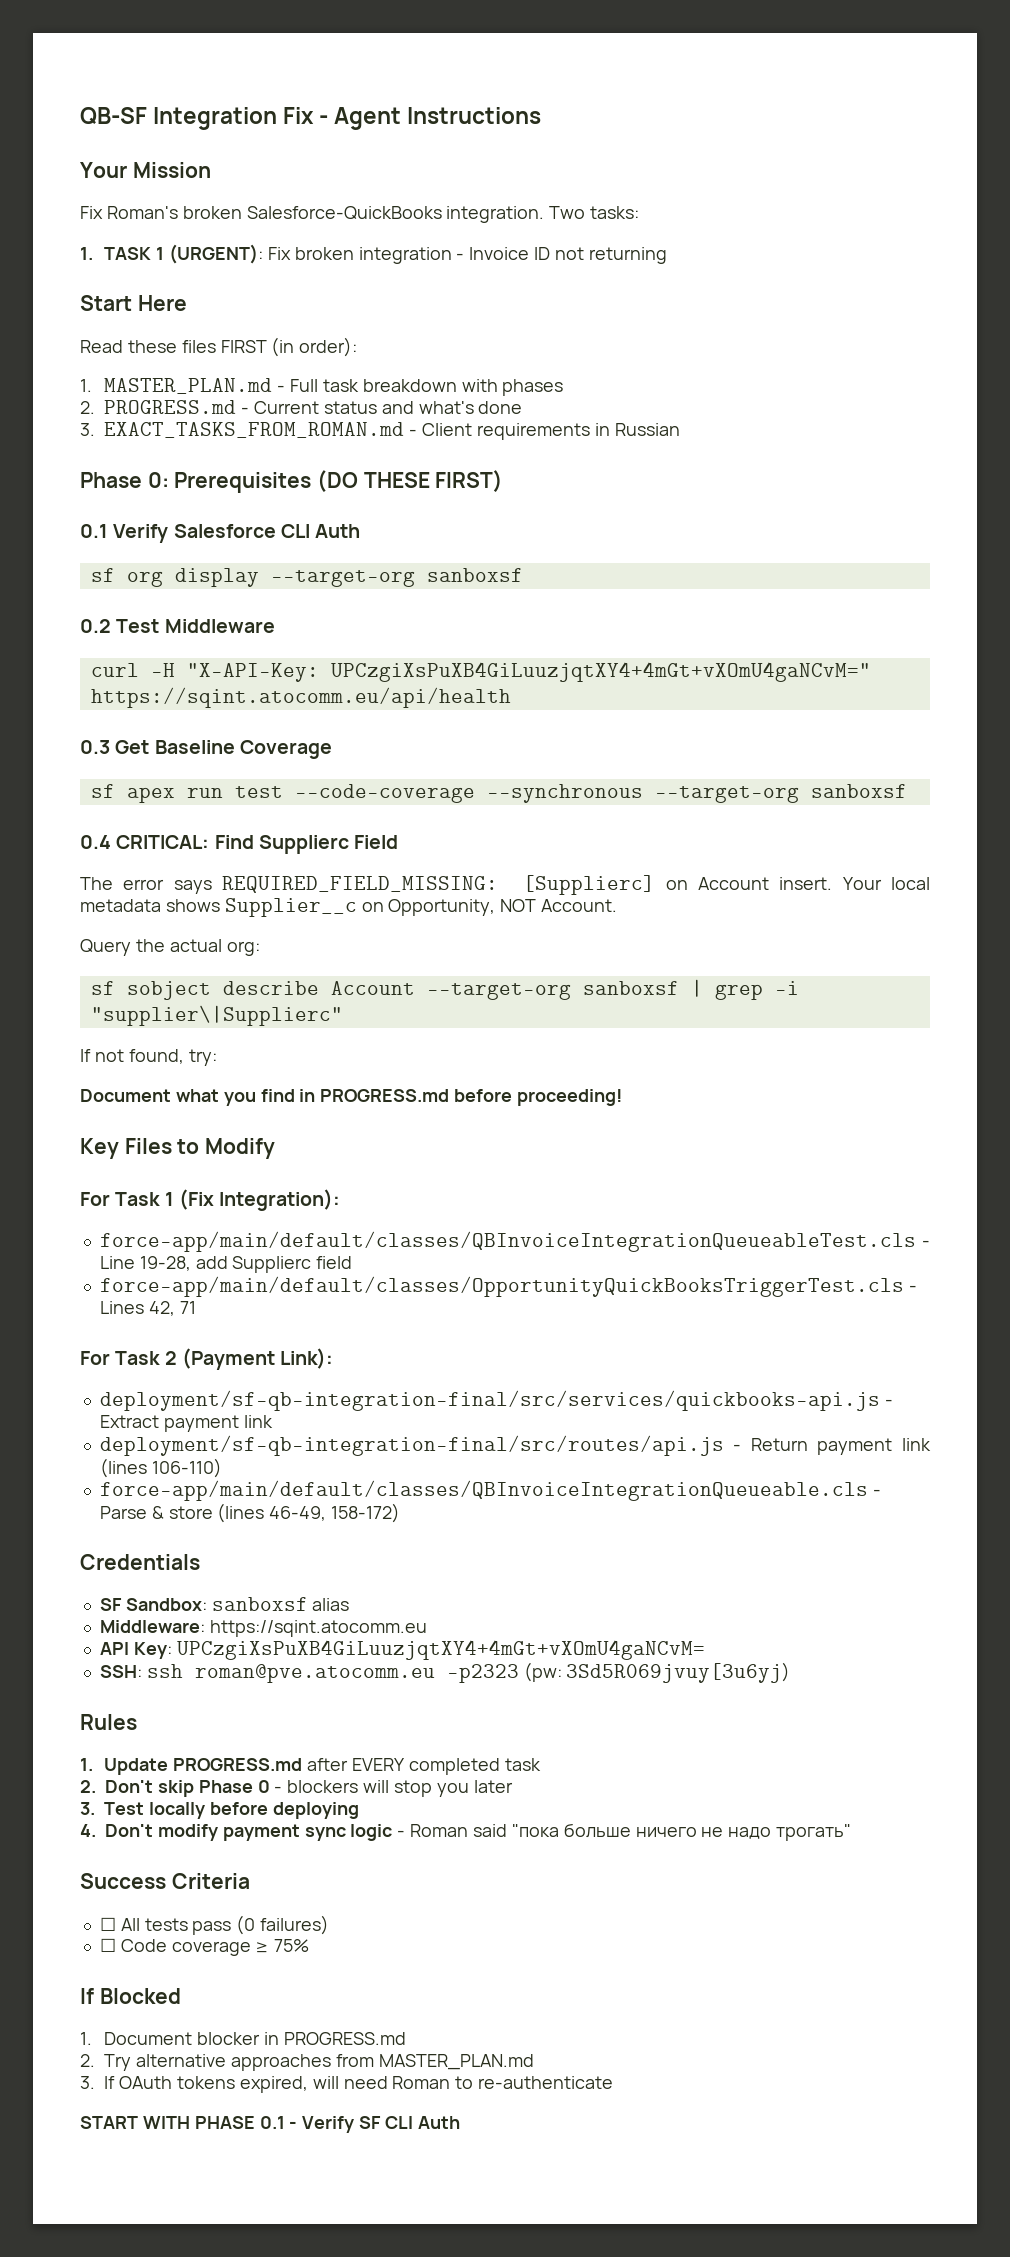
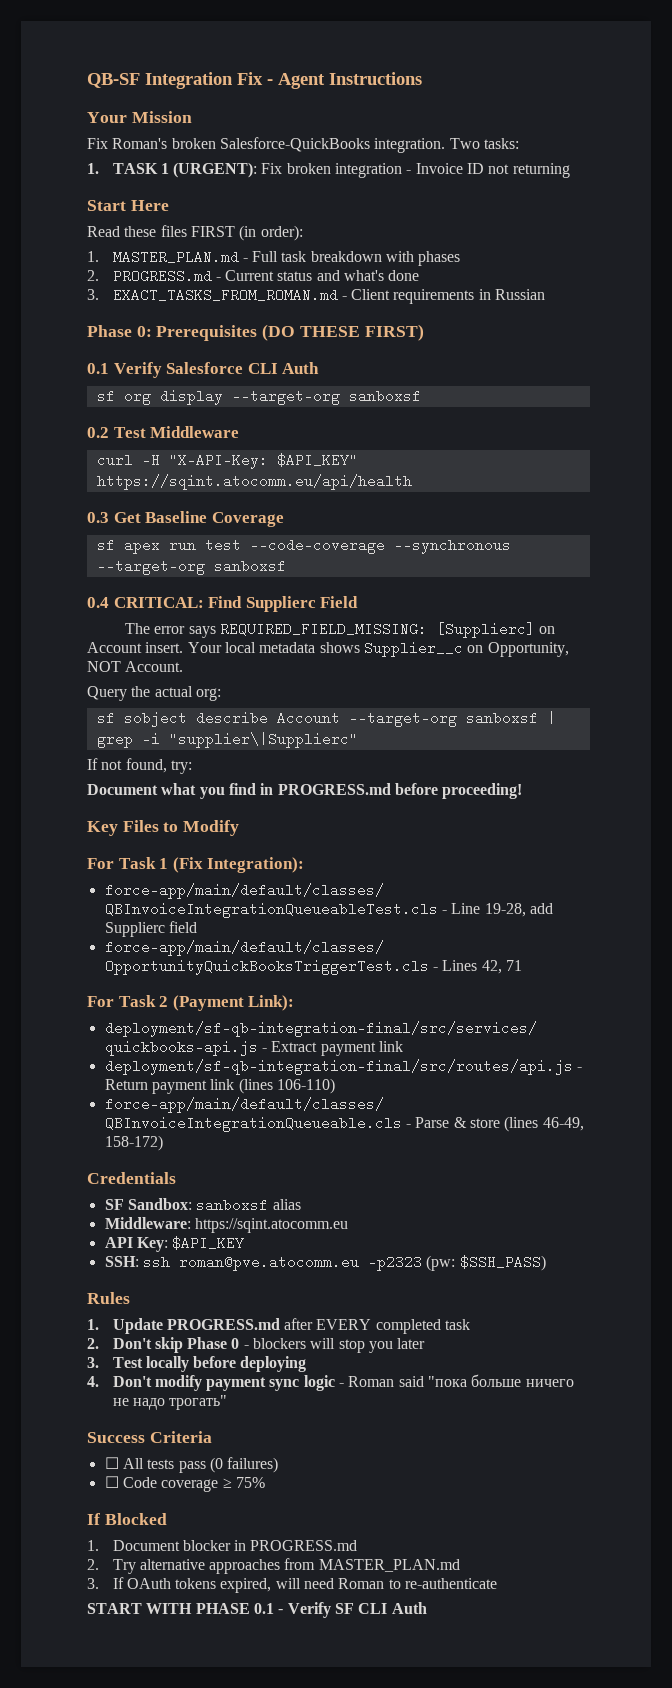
[330,662,871,682] UPCzgiXsPuXB4GiLuuzjqtXY4+4mGt+vXOmU4gaNCvM=" -> [276,453,358,467] $API_KEY"
[176,1640,705,1660] UPCzgiXsPuXB4GiLuuzjqtXY4+4mGt+vXOmU4gaNCvM= -> [172,1236,245,1250] $API_KEY
[566,1662,791,1683] 3Sd5R069jvuy[3u6yj) -> [459,1255,546,1271] $SSH_PASS)

